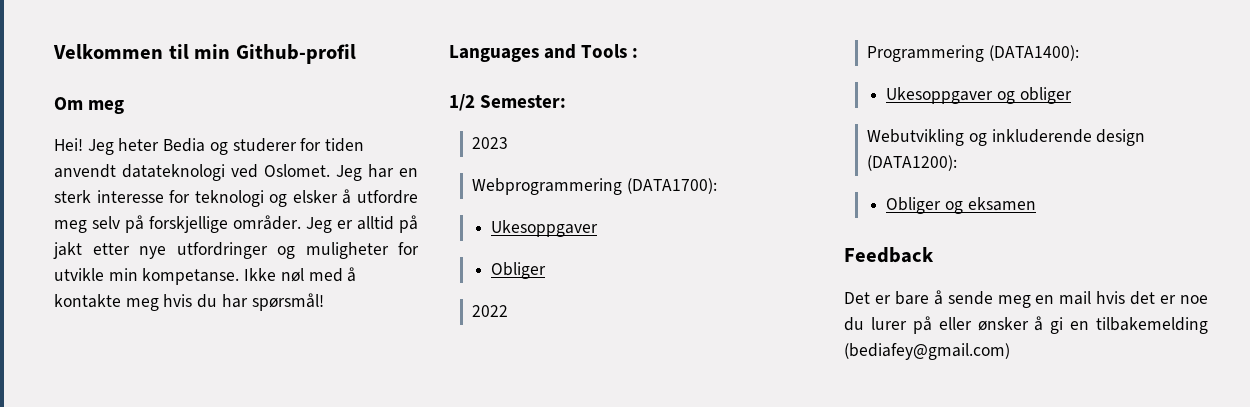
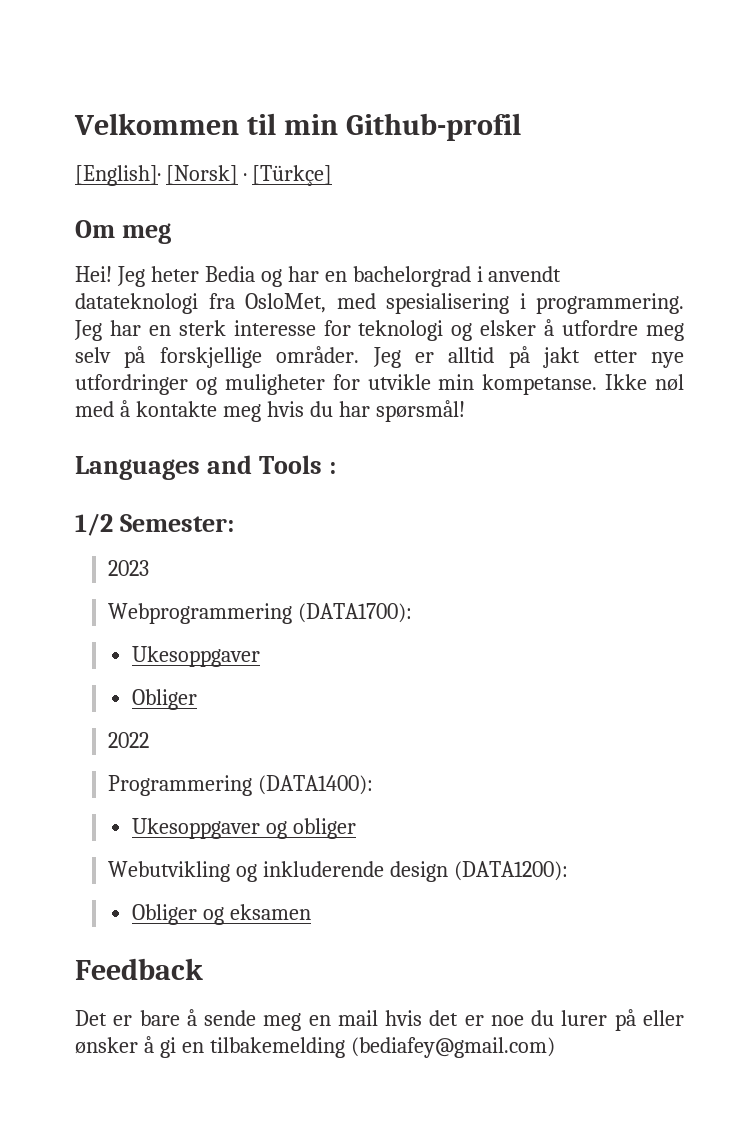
(356, 54) none -> [75,165,332,186] // [English]· [Norsk] · [Türkçe]
[232,138,365,152] [54,164,330,181] studerer for tiden anvendt datateknologi ved Oslomet. -> [287,266,562,287] [75,293,684,314] har en bachelorgrad i anvendt datateknologi fra OsloMet, med spesialisering i programmering.

